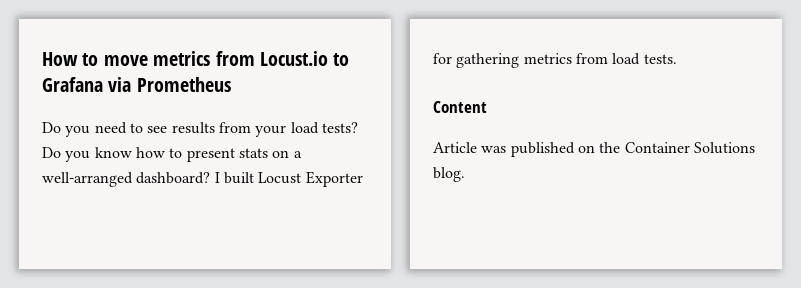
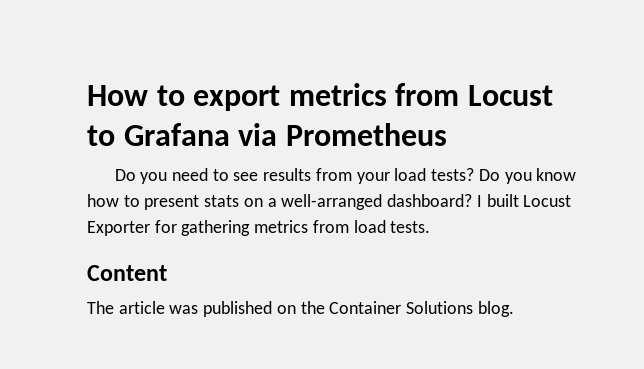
[103,51,328,66] move metrics from Locust.io -> [193,83,553,111] export metrics from Locust
[433,142,477,153] Article -> [87,301,165,314] The article

